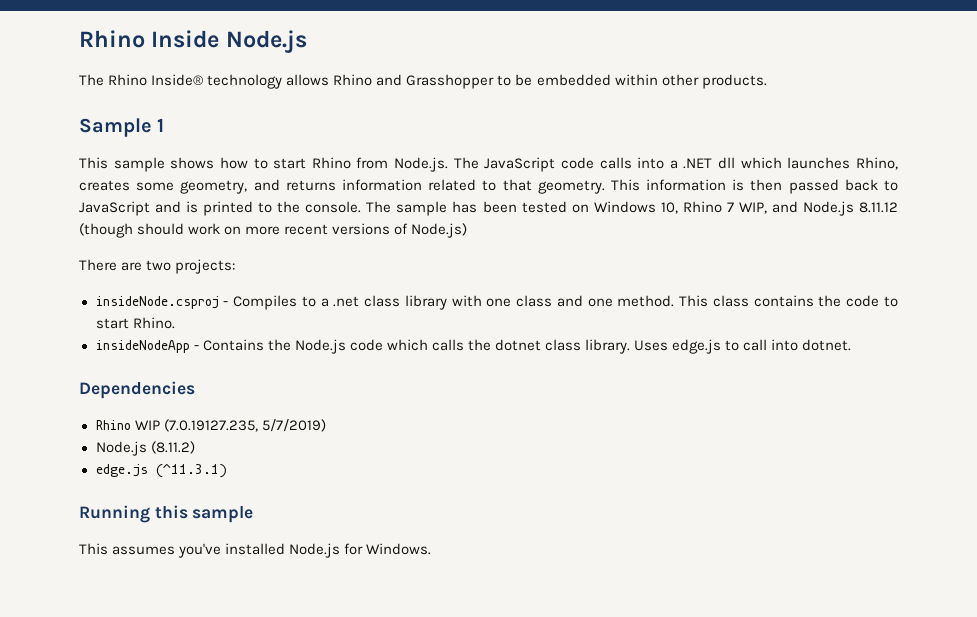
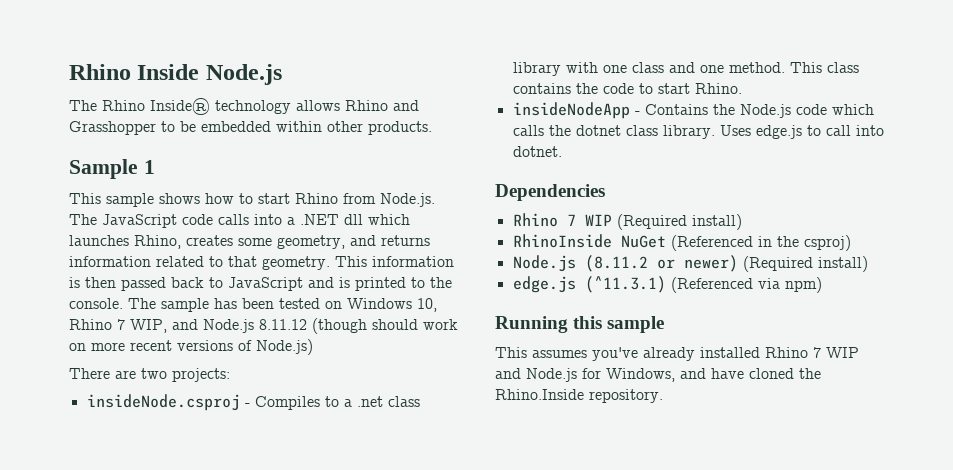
[134,419,326,432] [95,441,195,456] WIP (7.0.19127.235, 5/7/2019) // Node.js (8.11.2) -> [566,214,742,230] [512,234,851,251] [512,255,868,272] 7 WIP (Required install) // RhinoInside NuGet (Referenced in the csproj) // Node.js (8.11.2 or newer) (Required install)
(227, 471) none -> [670,277,822,293] (Referenced via npm)
[225,543,432,558] installed Node.js for Windows. -> [643,347,859,361] [495,368,821,382] [495,389,663,403] already installed Rhino 7 WIP and Node.js for Windows, and have cloned the Rhino.Inside repository.

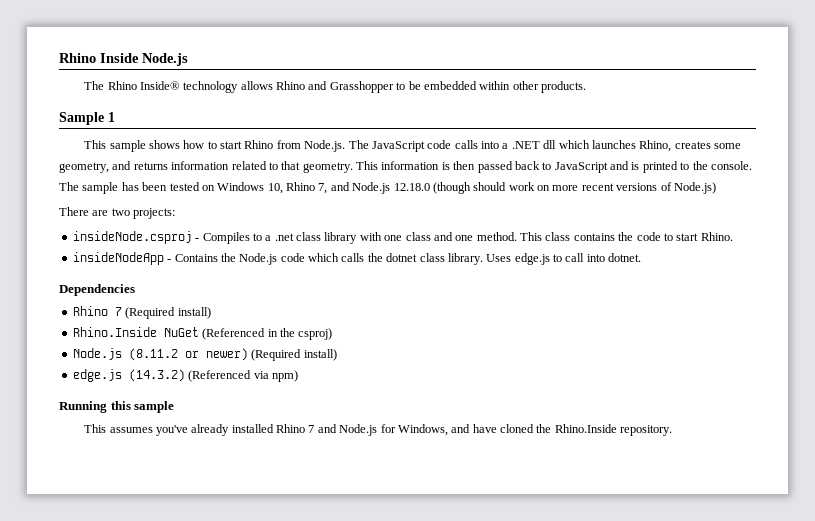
[117,319,307,333] 7 WIP, and Node.js 8.11.12 -> [318,182,430,194] 7, and Node.js 12.18.0
[584,214,742,230] [512,234,612,248] WIP (Required install) // RhinoInside -> [125,307,211,319] [72,327,157,337] (Required install) // Rhino.Inside
[584,276,666,293] (^11.3.1) -> [128,369,185,382] (14.3.2)
[826,347,859,358] WIP -> (315, 429) none

